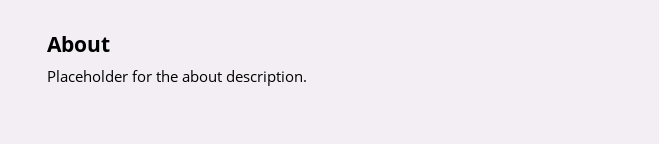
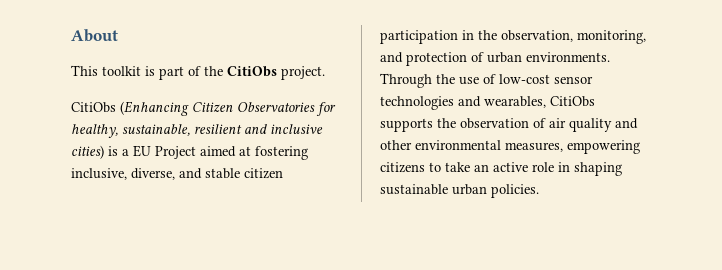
[47,70,308,86] Placeholder for the about description. -> [71,65,325,80] [71,101,336,116] [71,124,323,138] [71,145,308,160] [71,168,283,180] [380,30,646,44] [380,52,610,66] [380,73,593,88] [380,96,595,110] [380,118,638,132] [380,140,640,154] [380,162,622,176] [380,184,539,198] This toolkit is part of the CitiObs project. // CitiObs (Enhancing Citizen Observatories for healthy, sustainable, resilient and inclusive cities) is a EU Project aimed at fostering inclusive, diverse, and stable citizen participation in the observation, monitoring, and protection of urban environments. Through the use of low-cost sensor technologies and wearables, CitiObs supports the observation of air quality and other environmental measures, empowering citizens to take an active role in shaping sustainable urban policies.

